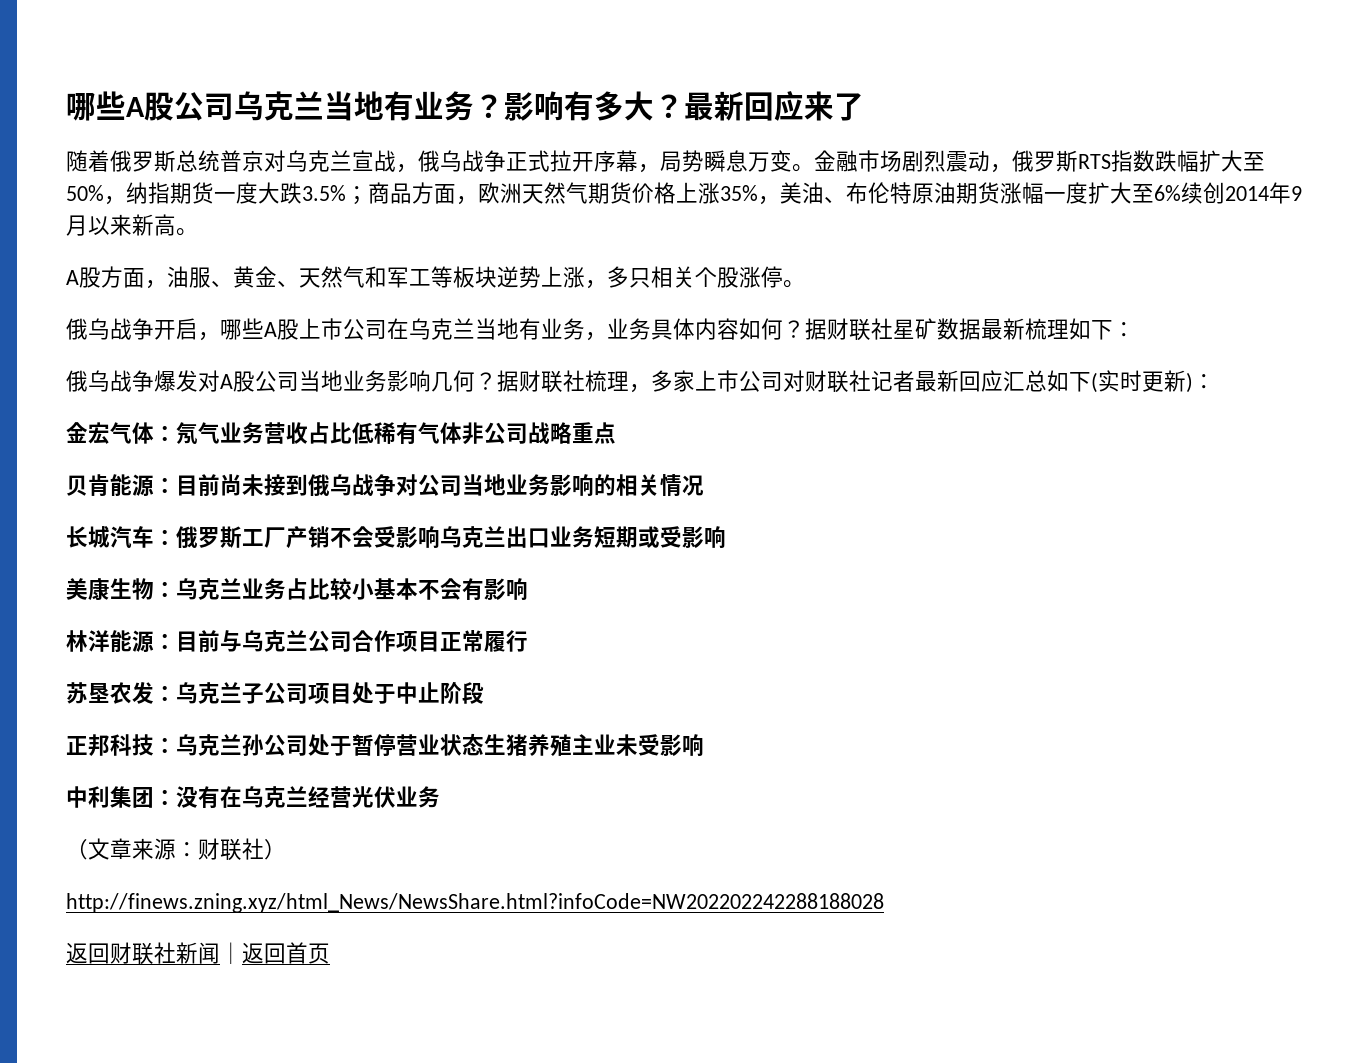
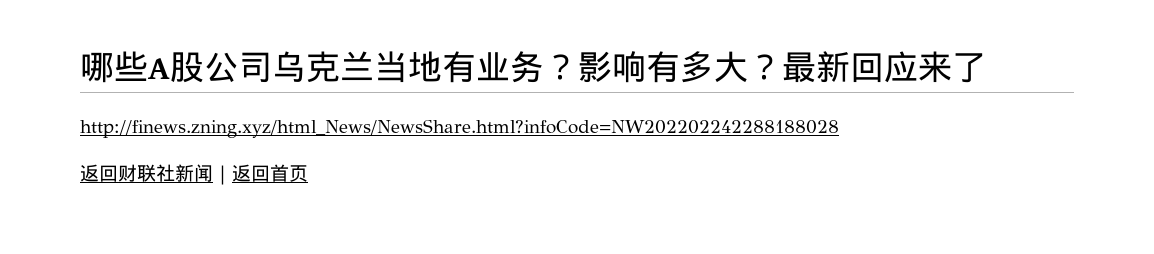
[66,150,1265,173] [66,182,1302,205] [66,214,198,236] [66,266,805,289] [66,318,1135,341] [66,370,1215,393] [66,422,616,445] [66,474,704,497] [66,525,726,549] [66,578,528,601] [66,630,528,653] [66,681,484,704] [66,733,704,757] [66,786,440,808] [66,838,286,861] // 随着俄罗斯总统普京对乌克兰宣战，俄乌战争正式拉开序幕，局势瞬息万变。金融市场剧烈震动，俄罗斯RTS指数跌幅扩大至50%，纳指期货一度大跌3.5%；商品方面，欧洲天然气期货价格上涨35%，美油、布伦特原油期货涨幅一度扩大至6%续创2014年9月以来新高。 // A股方面，油服、黄金、天然气和军工等板块逆势上涨，多只相关个股涨停。 // 俄乌战争开启，哪些A股上市公司在乌克兰当地有业务，业务具体内容如何？据财联社星矿数据最新梳理如下： // 俄乌战争爆发对A股公司当地业务影响几何？据财联社梳理，多家上市公司对财联社记者最新回应汇总如下(实时更新)： // 金宏气体：氖气业务营收占比低稀有气体非公司战略重点 // 贝肯能源：目前尚未接到俄乌战争对公司当地业务影响的相关情况 // 长城汽车：俄罗斯工厂产销不会受影响乌克兰出口业务短期或受影响 // 美康生物：乌克兰业务占比较小基本不会有影响 // 林洋能源：目前与乌克兰公司合作项目正常履行 // 苏垦农发：乌克兰子公司项目处于中止阶段 // 正邦科技：乌克兰孙公司处于暂停营业状态生猪养殖主业未受影响 // 中利集团：没有在乌克兰经营光伏业务 // （文章来源：财联社） -> (986, 68) none

